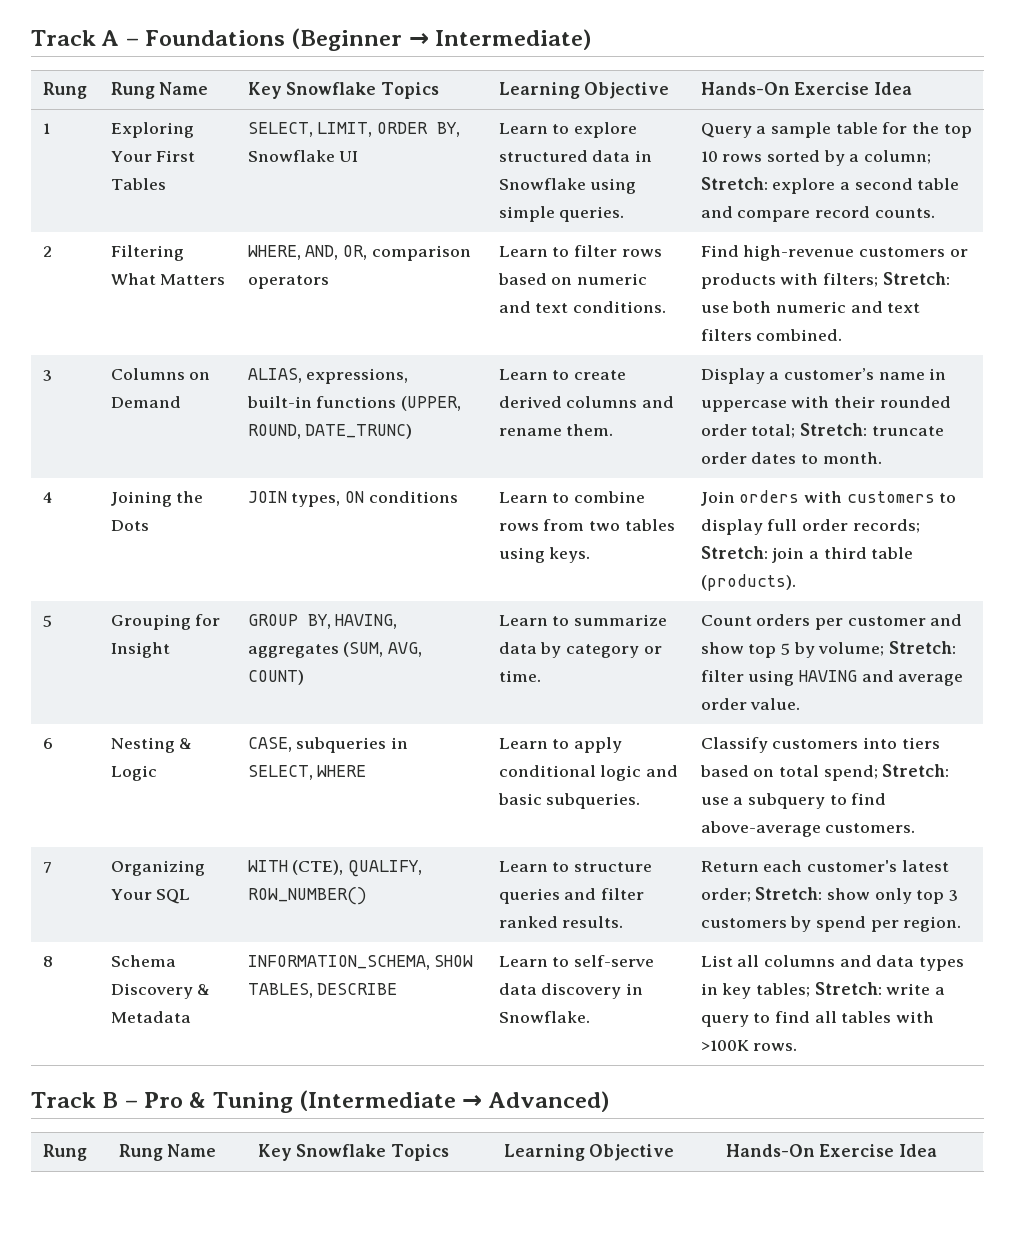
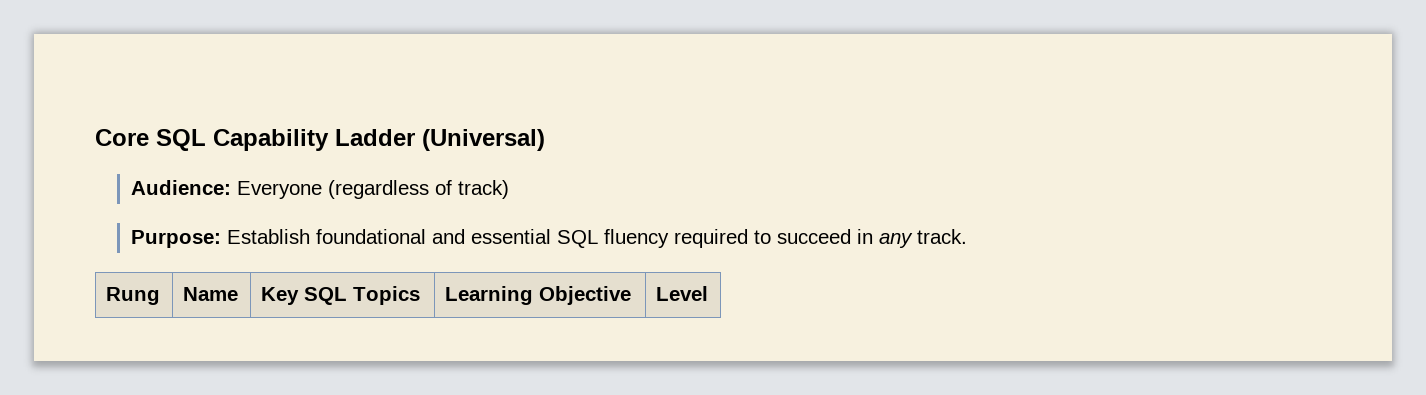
[31,28,592,51] [42,82,87,99] [110,82,209,99] [247,82,440,99] [498,82,670,99] [700,82,913,95] [42,123,50,134] [110,122,194,138] [110,150,196,162] [110,178,166,190] [247,122,461,137] [247,150,359,162] [498,122,638,138] [498,150,653,162] [498,178,637,194] [498,206,625,222] [700,122,972,138] [700,150,932,166] [700,177,960,194] [700,206,935,222] [42,246,52,257] [110,245,184,261] [110,273,226,285] [247,245,471,261] [247,275,329,289] [498,245,662,257] [497,273,648,285] [498,301,667,313] [700,245,968,261] [700,272,950,289] [700,301,921,313] [700,329,843,341] [42,370,52,381] [110,368,211,380] [110,396,181,408] [247,368,409,384] [246,396,462,411] [247,424,413,439] [498,369,627,380] [498,396,675,408] [498,424,614,436] [700,368,947,384] [700,396,951,412] [700,423,944,438] [700,452,882,464] [42,492,53,503] [110,491,204,507] [110,520,149,531] [247,491,458,507] [498,491,646,503] [498,519,675,531] [498,547,591,563] [700,490,957,506] [700,519,920,535] [700,546,914,563] [700,574,796,591] [42,615,52,627] [110,614,221,630] [110,642,170,658] [247,614,398,629] [247,642,423,658] [247,670,304,685] [498,614,668,626] [498,642,662,658] [498,670,541,682] [700,614,963,630] [700,641,957,658] [700,670,964,686] [700,698,801,710] [42,738,53,749] [110,737,193,753] [110,765,157,781] [247,737,409,753] [247,765,367,780] [498,737,623,753] [498,765,679,781] [497,793,641,809] [700,737,940,753] [699,764,950,781] [700,793,887,809] [700,821,916,837] [42,862,52,873] [110,860,205,876] [110,889,191,904] [247,860,423,877] [247,887,367,905] [498,861,653,872] [498,888,645,904] [498,916,624,928] [700,860,949,872] [700,887,959,904] [700,916,962,932] [42,956,53,967] [110,955,176,967] [110,983,211,999] [110,1011,191,1023] [247,955,474,970] [247,983,398,998] [498,955,655,967] [498,983,644,999] [498,1011,590,1023] [700,955,965,971] [700,982,946,999] [700,1011,935,1027] [700,1040,798,1051] [31,1090,609,1113] [42,1144,87,1161] [118,1144,217,1161] [257,1144,450,1161] [503,1144,675,1161] [725,1144,938,1157] Track A – Foundations (Beginner → Intermediate) // Rung | Rung Name | Key Snowflake Topics | Learning Objective | Hands-On Exercise Idea // 1 | Exploring Your First Tables | SELECT, LIMIT, ORDER BY, Snowflake UI | Learn to explore structured data in Snowflake using simple queries. | Query a sample table for the top 10 rows sorted by a column; Stretch: explore a second table and compare record counts. // 2 | Filtering What Matters | WHERE, AND, OR, comparison operators | Learn to filter rows based on numeric and text conditions. | Find high-revenue customers or products with filters; Stretch: use both numeric and text filters combined. // 3 | Columns on Demand | ALIAS, expressions, built-in functions (UPPER, ROUND, DATE_TRUNC) | Learn to create derived columns and rename them. | Display a customer’s name in uppercase with their rounded order total; Stretch: truncate order dates to month. // 4 | Joining the Dots | JOIN types, ON conditions | Learn to combine rows from two tables using keys. | Join orders with customers to display full order records; Stretch: join a third table (products). // 5 | Grouping for Insight | GROUP BY, HAVING, aggregates (SUM, AVG, COUNT) | Learn to summarize data by category or time. | Count orders per customer and show top 5 by volume; Stretch: filter using HAVING and average order value. // 6 | Nesting & Logic | CASE, subqueries in SELECT, WHERE | Learn to apply conditional logic and basic subqueries. | Classify customers into tiers based on total spend; Stretch: use a subquery to find above-average customers. // 7 | Organizing Your SQL | WITH (CTE), QUALIFY, ROW_NUMBER() | Learn to structure queries and filter ranked results. | Return each customer's latest order; Stretch: show only top 3 customers by spend per region. // 8 | Schema Discovery & Metadata | INFORMATION_SCHEMA, SHOW TABLES, DESCRIBE | Learn to self-serve data discovery in Snowflake. | List all columns and data types in key tables; Stretch: write a query to find all tables with >100K rows. // Track B – Pro & Tuning (Intermediate → Advanced) // Rung | Rung Name | Key Snowflake Topics | Learning Objective | Hands-On Exercise Idea -> [95,129,545,151] [130,180,509,199] [130,229,967,248] [106,287,161,305] [183,287,239,301] [261,286,421,305] [445,286,632,305] [656,286,709,301] Core SQL Capability Ladder (Universal) // Audience: Everyone (regardless of track) // Purpose: Establish foundational and essential SQL fluency required to succeed in any track. // Rung | Name | Key SQL Topics | Learning Objective | Level

